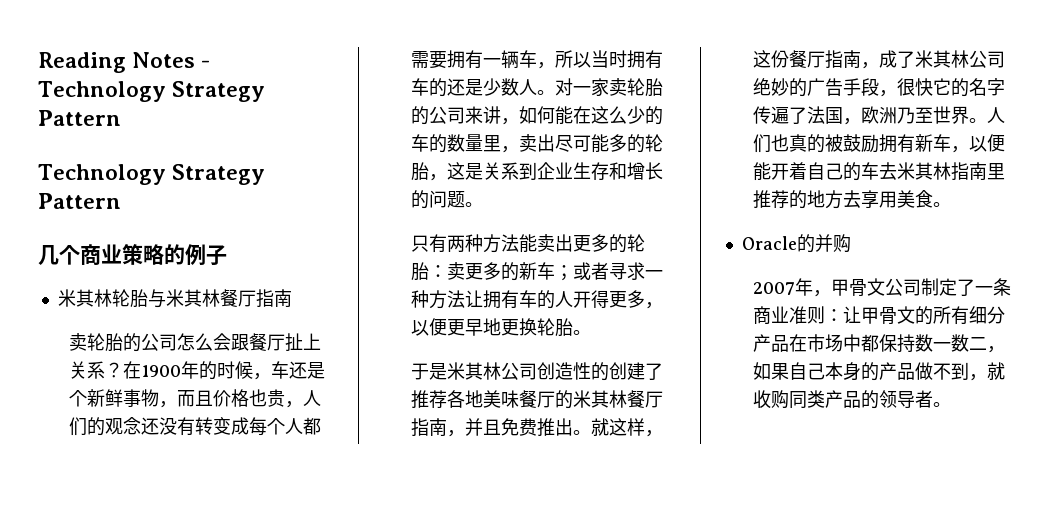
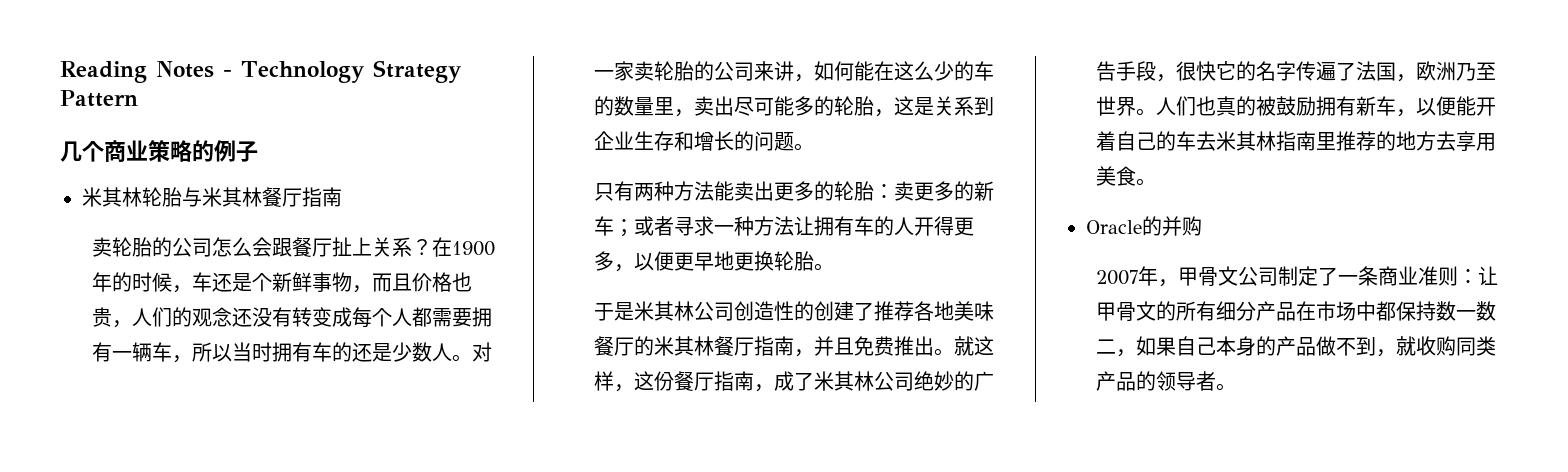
[38,164,266,185] [38,193,121,209] // Technology Strategy Pattern -> (138, 98) none

